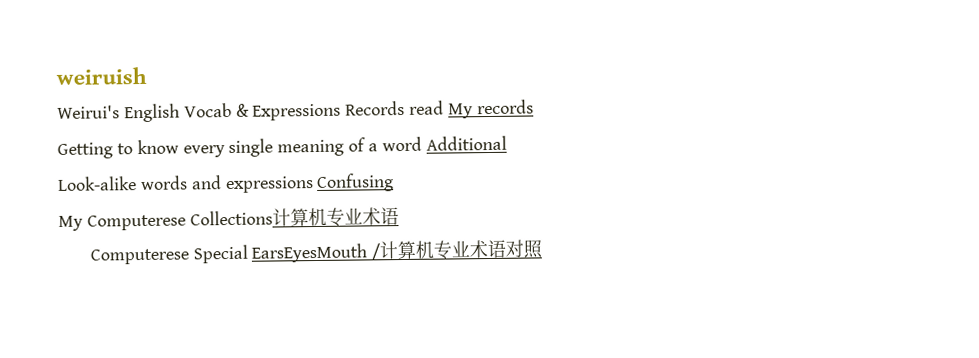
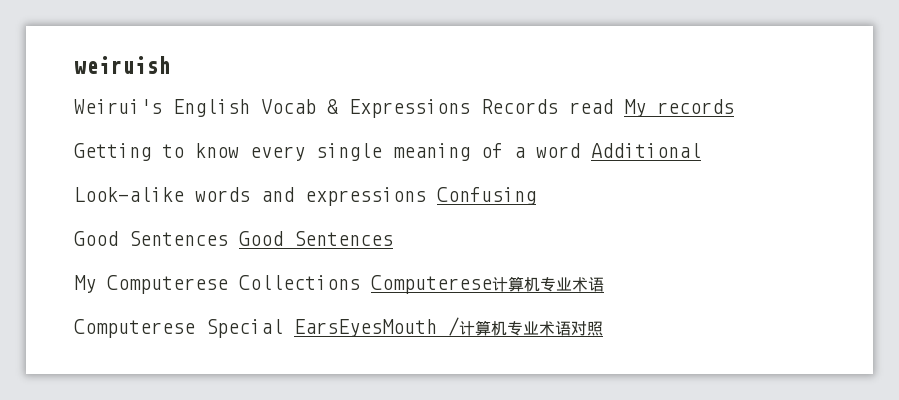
(395, 182) none -> [74,231,393,246] // Good Sentences Good Sentences
(273, 218) none -> [371,275,492,294] Computerese

